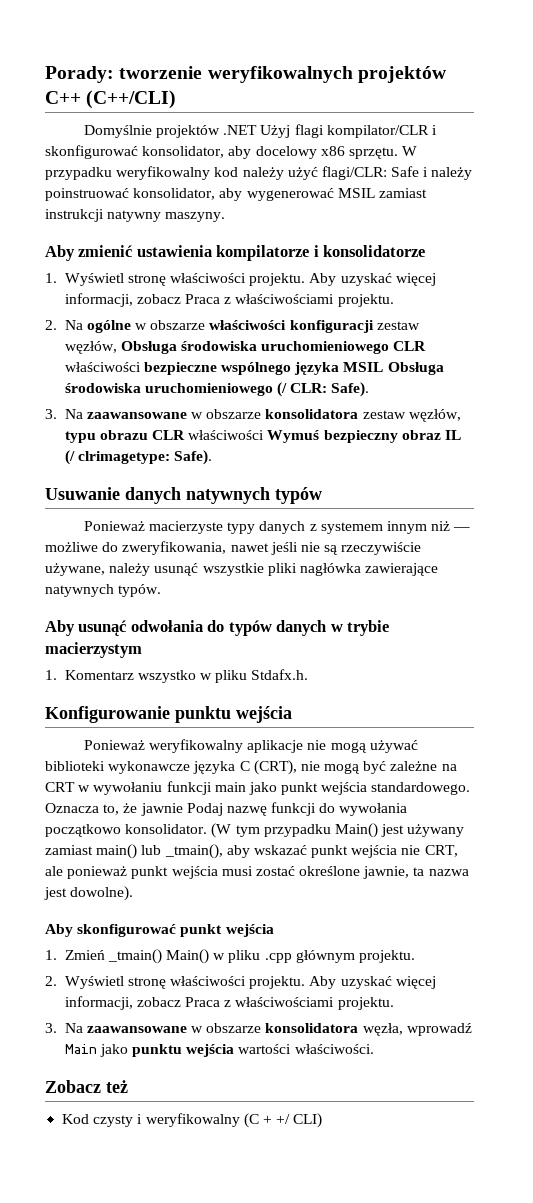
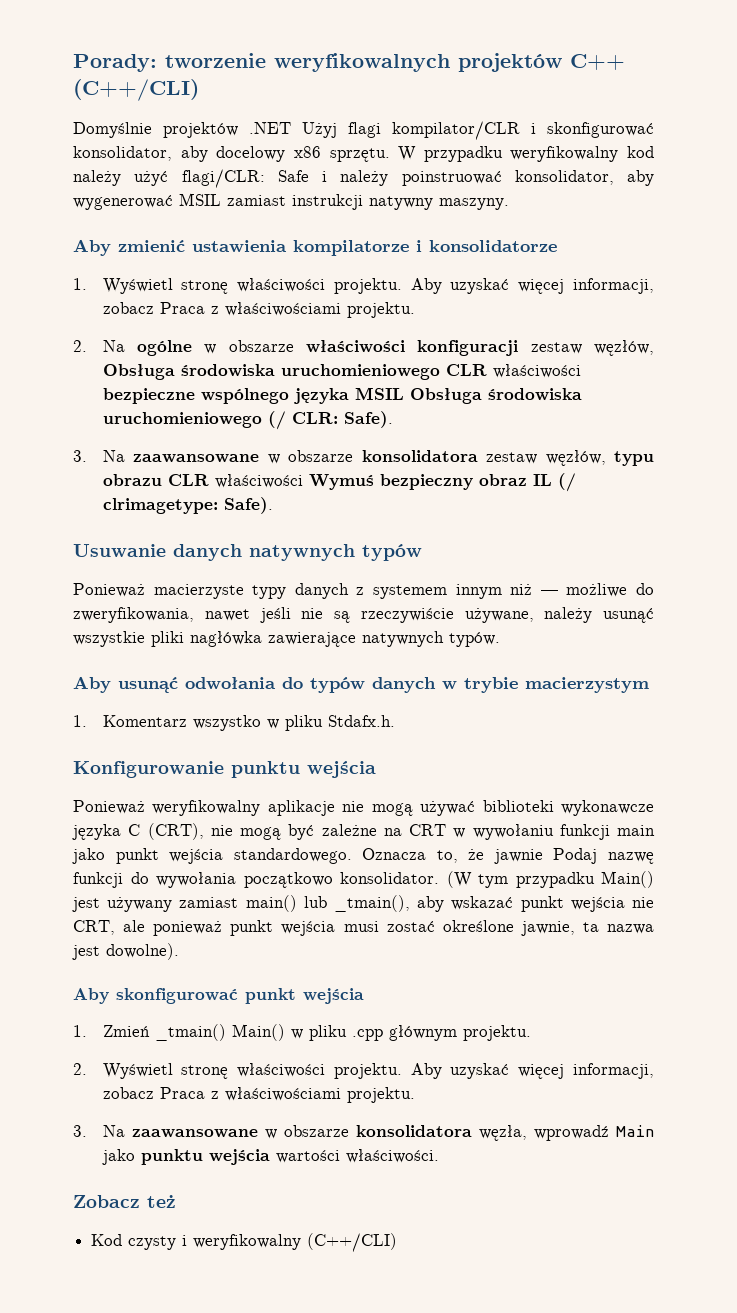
[243,1113,323,1128] (C + +/ CLI) -> [307,1233,398,1252] (C++/CLI)

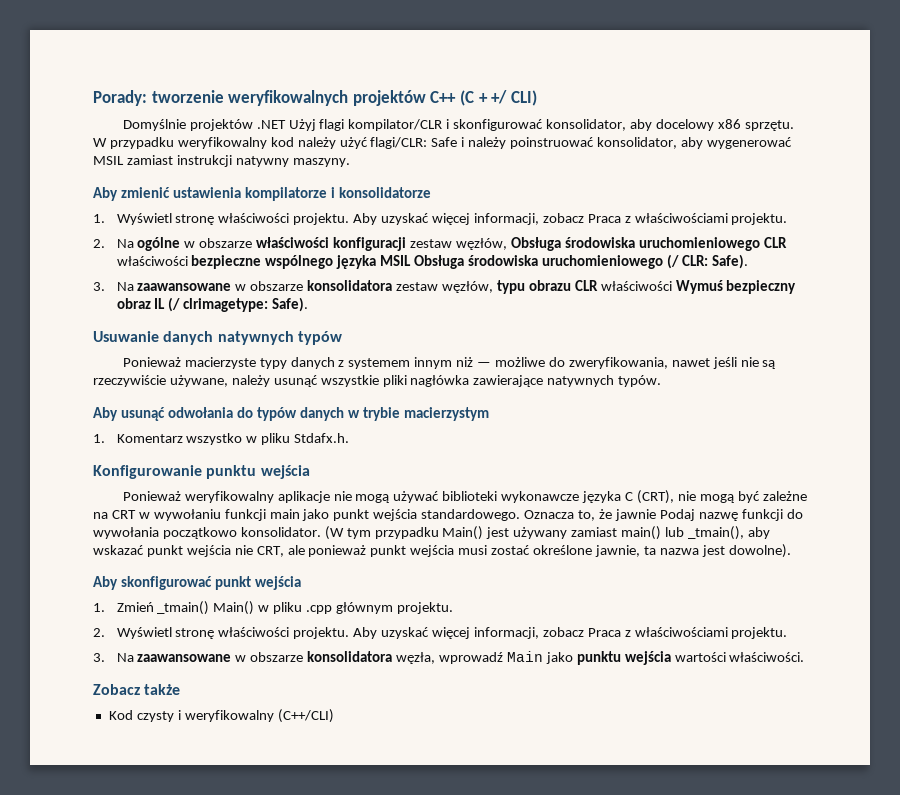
[73,79,199,101] (C++/CLI) -> [459,90,537,106] (C + +/ CLI)
[147,1195,176,1208] też -> [144,684,181,695] także

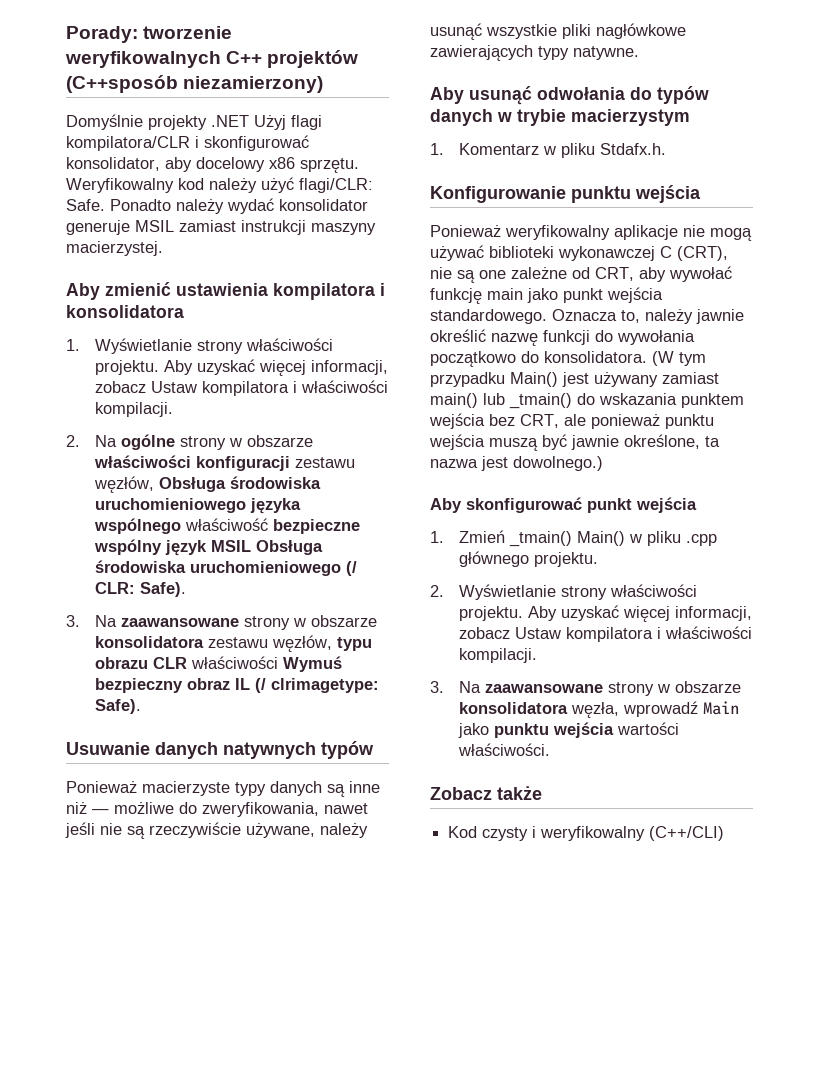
[352,90,537,106] projektów C++ (C + +/ CLI) -> [226,50,359,68] [66,75,324,93] C++ projektów (C++sposób niezamierzony)
[189,119,253,131] projektów -> [148,115,207,130] projekty
[348,119,443,131] kompilator/CLR -> [66,136,190,151] kompilatora/CLR
[93,137,267,149] W przypadku weryfikowalny -> [66,178,174,193] Weryfikowalny
[431,137,792,149] Safe i należy poinstruować konsolidator, aby wygenerować -> [66,198,368,214] [66,220,130,235] Safe. Ponadto należy wydać konsolidator generuje
[235,156,350,167] natywny maszyny. -> [311,223,376,235] [66,241,163,256] maszyny macierzystej.
[245,187,432,201] [93,213,788,225] kompilatorze i konsolidatorze // 1. Wyświetl stronę właściwości projektu. Aby uzyskać więcej informacji, zobacz Praca z właściwościami projektu. -> [273,283,385,300] [66,305,184,318] [66,338,334,354] [95,359,389,376] [95,380,389,396] [95,402,174,417] kompilatora i konsolidatora // 1. Wyświetlanie strony właściwości projektu. Aby uzyskać więcej informacji, zobacz Ustaw kompilatora i właściwości kompilacji.
(181, 244) none -> [180,436,227,450] strony
[409,239,452,248] zestaw -> [295,457,356,468] zestawu
[763,237,787,248] [116,255,377,269] CLR właściwości bezpieczne wspólnego języka -> [250,498,302,514] [94,518,361,534] [94,539,208,556] języka wspólnego właściwość bezpieczne wspólny język
[235,280,439,291] w obszarze konsolidatora zestaw -> [244,615,378,630] [95,636,269,648] strony w obszarze konsolidatora zestawu
[338,357,453,369] z systemem innym -> [327,781,380,797] są inne
[410,375,662,387] nagłówka zawierające natywnych typów. -> [596,23,686,39] [430,45,639,61] nagłówkowe zawierających typy natywne.
[186,433,243,445] wszystko -> (540, 149) none
[501,491,622,503] wykonawcze języka -> [558,246,655,261] wykonawczej
[699,491,807,503] [93,509,266,521] mogą być zależne na CRT w wywołaniu funkcji -> [457,266,732,283] [430,288,482,304] są one zależne od CRT, aby wywołać funkcję
[598,509,695,521] że jawnie Podaj -> [645,309,744,324] [430,329,486,342] należy jawnie określić
[240,527,321,537] konsolidator. -> [521,351,647,363] do konsolidatora.
[687,526,770,540] [93,545,640,557] _tmain(), aby wskazać punkt wejścia nie CRT, ale ponieważ punkt wejścia musi zostać określone jawnie, -> [509,393,744,409] [429,413,714,429] [429,434,700,451] _tmain() do wskazania punktem wejścia bez CRT, ale ponieważ punktu wejścia muszą być jawnie określone,
[728,544,791,558] dowolne). -> [513,456,603,471] dowolnego.)
[335,602,453,614] [93,627,788,639] [93,653,232,662] głównym projektu. // 2. Wyświetl stronę właściwości projektu. Aby uzyskać więcej informacji, zobacz Praca z właściwościami projektu. // 3. Na zaawansowane -> [459,551,599,567] [430,584,698,600] [459,605,753,622] [459,626,753,642] [459,648,538,663] [430,681,655,696] głównego projektu. // 2. Wyświetlanie strony właściwości projektu. Aby uzyskać więcej informacji, zobacz Ustaw kompilatora i właściwości kompilacji. // 3. Na zaawansowane strony

